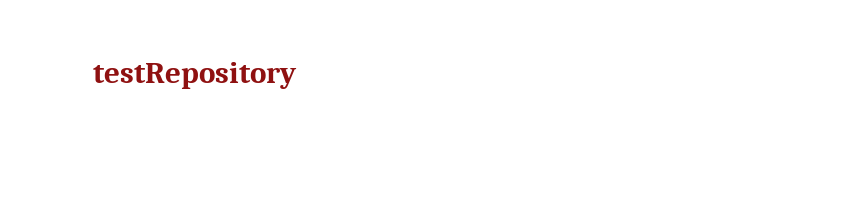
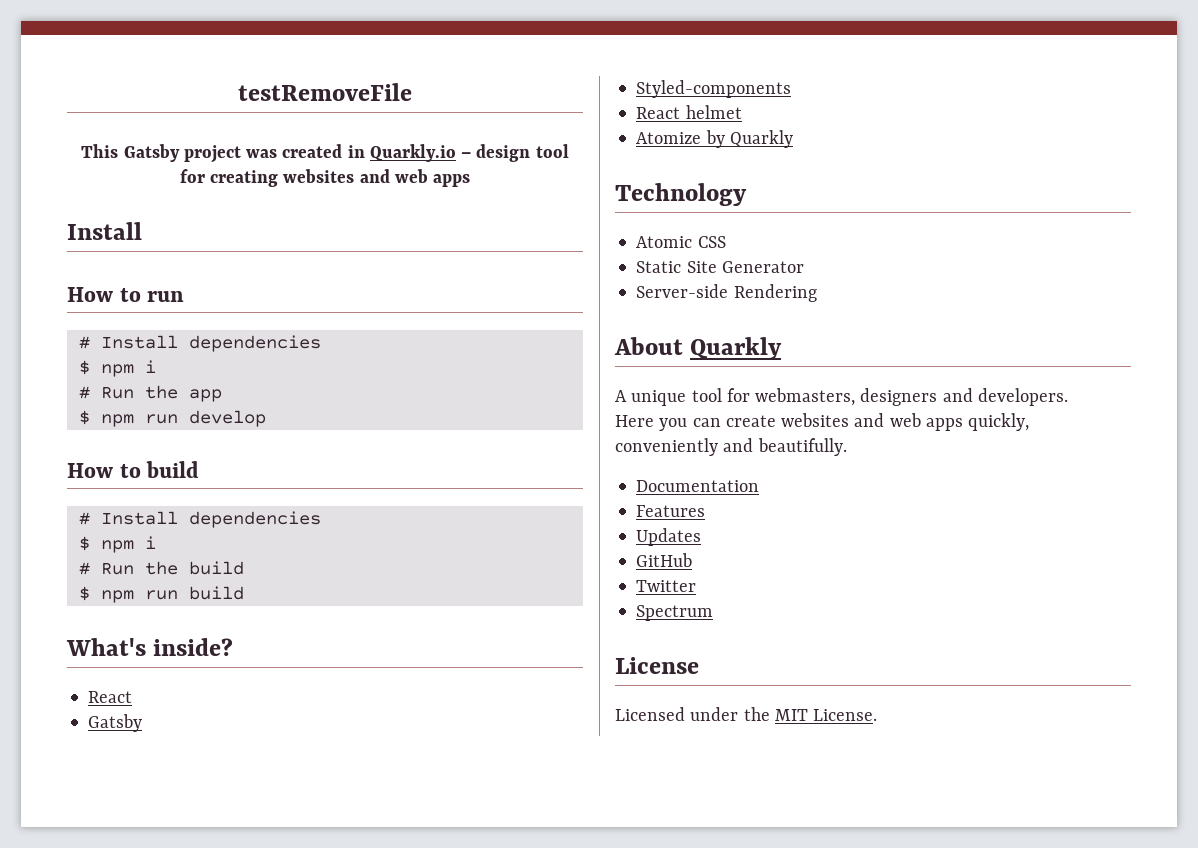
[93,62,297,89] testRepository -> [238,83,412,101] [81,144,569,163] [179,169,471,187] [67,222,142,240] [67,287,185,302] [78,335,321,352] [78,360,156,377] [78,385,222,402] [78,410,266,427] [67,461,200,478] [78,511,321,528] [78,536,156,553] [78,561,244,575] [78,586,244,603] [66,638,234,656] [88,691,133,703] [88,714,143,732] [636,80,792,98] [636,105,742,119] [636,130,793,148] [615,183,747,206] [636,236,726,248] [636,261,804,273] [636,284,817,302] [614,337,783,360] [615,388,1068,406] [615,413,1030,431] [615,438,847,456] [636,480,760,492] [636,505,706,517] [636,528,702,546] [636,553,693,567] [636,580,697,592] [636,605,714,621] [615,657,699,674] [615,707,878,721] testRemoveFile // This Gatsby project was created in Quarkly.io – design tool for creating websites and web apps // Install // How to run // # Install dependencies // $ npm i // # Run the app // $ npm run develop // How to build // # Install dependencies // $ npm i // # Run the build // $ npm run build // What's inside? // React // Gatsby // Styled-components // React helmet // Atomize by Quarkly // Technology // Atomic CSS // Static Site Generator // Server-side Rendering // About Quarkly // A unique tool for webmasters, designers and developers. // Here you can create websites and web apps quickly, conveniently and beautifully. // Documentation // Features // Updates // GitHub // Twitter // Spectrum // License // Licensed under the MIT License.

